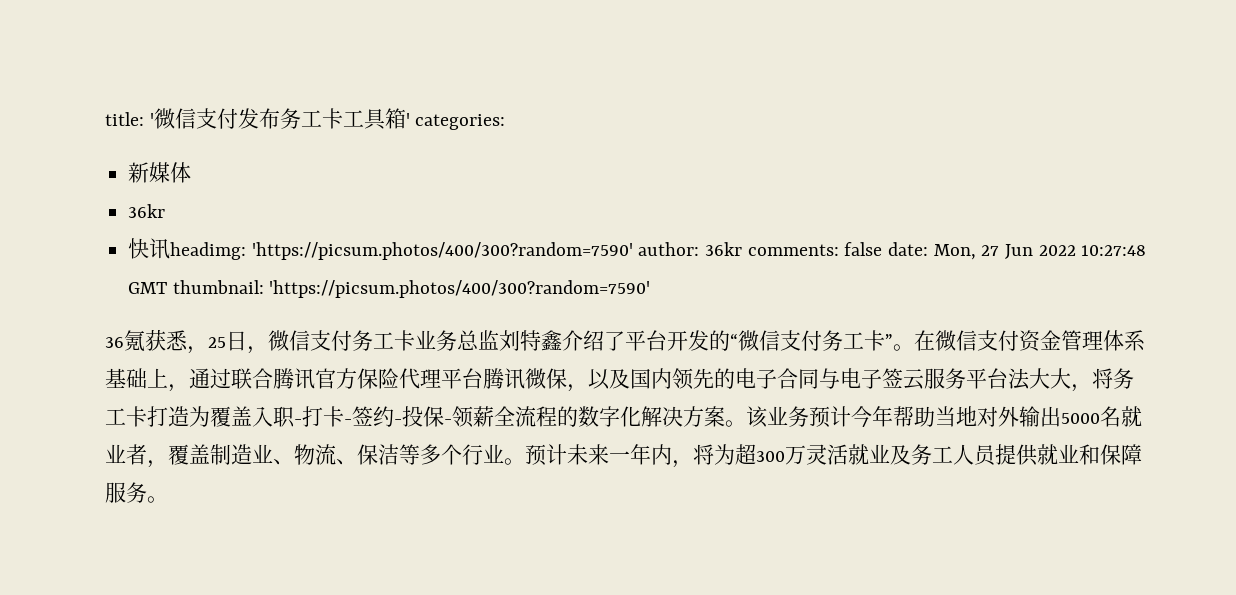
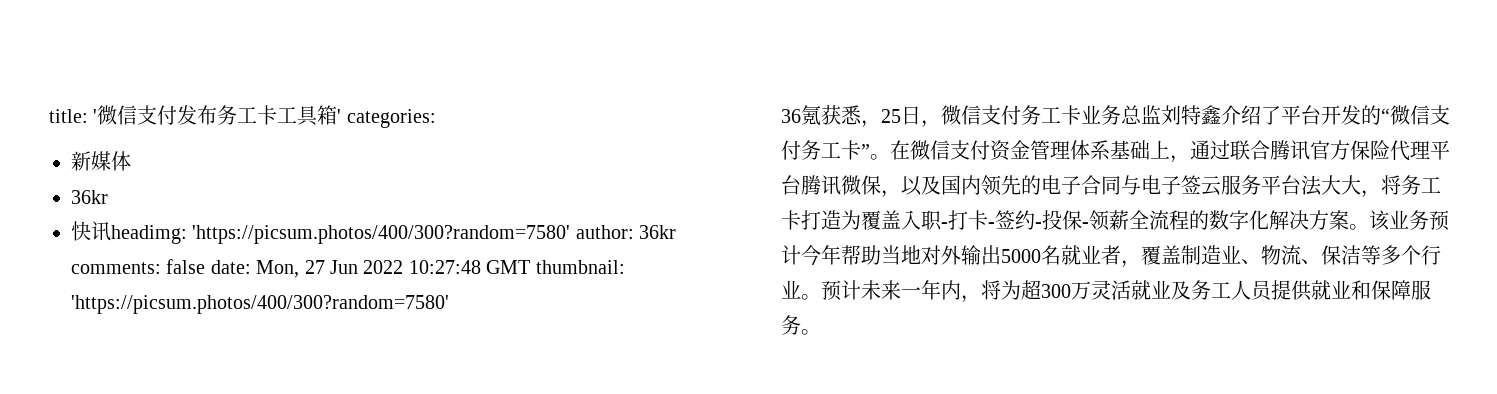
[251,242,633,260] 'https://picsum.photos/400/300?random=7590' -> [192,225,571,244] 'https://picsum.photos/400/300?random=7580'
[269,280,651,298] 'https://picsum.photos/400/300?random=7590' -> [71,295,449,314] 'https://picsum.photos/400/300?random=7580'

